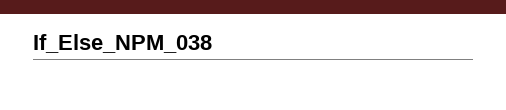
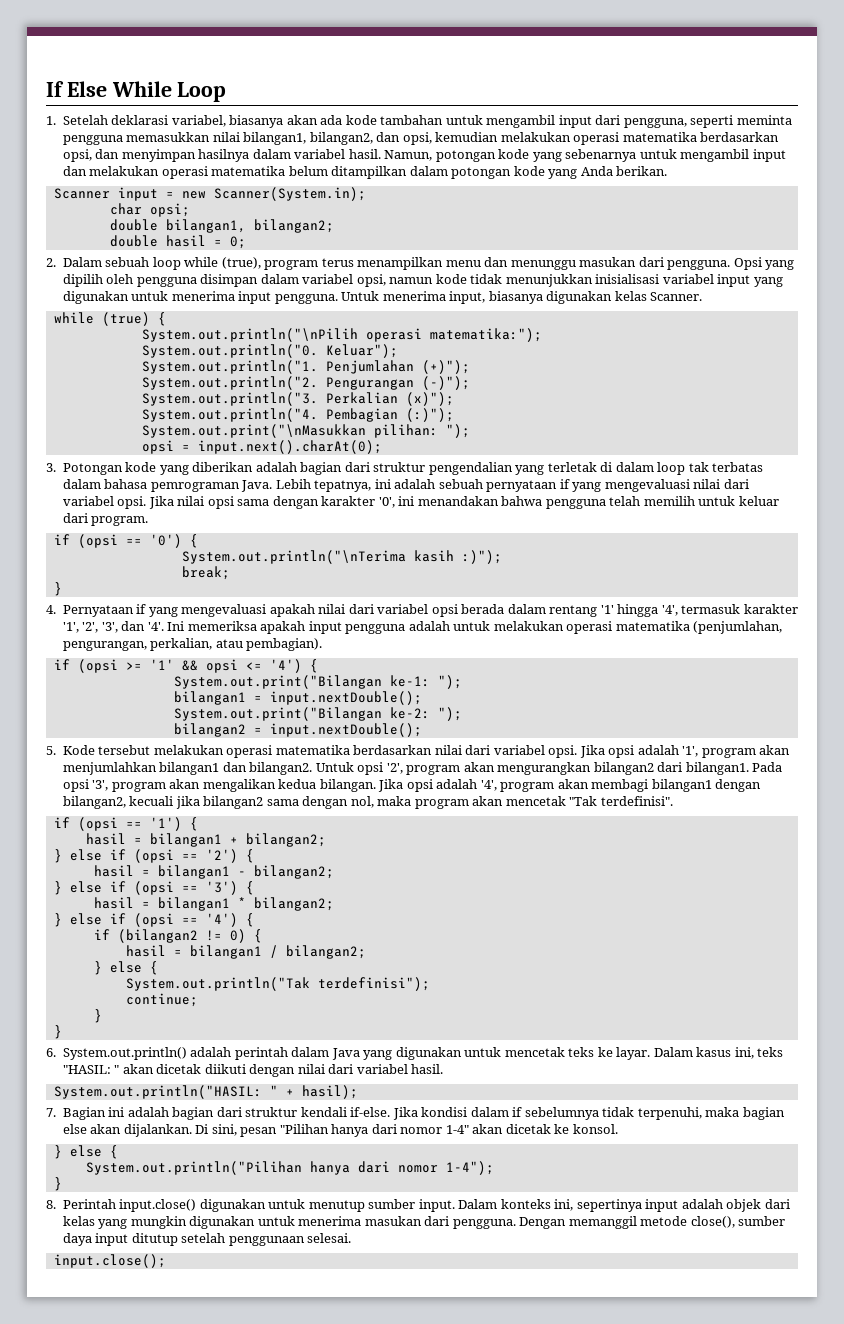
[33,34,212,53] If_Else_NPM_038 -> [46,81,227,102] [46,115,792,128] [62,132,780,145] [62,149,786,162] [62,166,668,179] [53,187,366,201] [109,203,190,217] [109,219,334,233] [109,235,246,249] [46,257,795,270] [62,274,783,287] [62,291,703,304] [53,312,166,326] [141,328,542,342] [141,344,398,358] [141,360,470,374] [141,376,470,390] [141,392,454,406] [141,408,454,422] [141,424,470,438] [141,440,382,454] [46,462,764,475] [62,479,749,492] [62,496,779,509] [62,513,149,526] [53,534,198,548] [181,550,502,564] [181,566,230,580] [53,582,62,596] [46,604,798,617] [62,621,783,634] [62,638,323,651] [53,659,318,673] [173,675,462,689] [173,691,422,705] [173,707,462,721] [173,723,422,737] [46,745,791,758] [62,762,783,775] [62,779,762,792] [62,796,673,809] [53,817,198,831] [85,833,326,847] [53,849,254,863] [93,865,334,879] [53,881,254,895] [93,897,334,911] [53,913,254,927] [93,929,262,943] [125,945,366,959] [93,961,158,975] [125,977,430,991] [125,993,198,1007] [93,1009,102,1023] [53,1025,62,1039] [46,1047,784,1060] [62,1064,444,1077] [53,1085,358,1099] [46,1107,785,1120] [62,1124,618,1137] [53,1145,118,1159] [85,1161,494,1175] [53,1177,62,1191] [46,1199,790,1212] [62,1216,786,1229] [62,1233,352,1246] [53,1254,166,1268] If Else While Loop // 1. Setelah deklarasi variabel, biasanya akan ada kode tambahan untuk mengambil input dari pengguna, seperti meminta pengguna memasukkan nilai bilangan1, bilangan2, dan opsi, kemudian melakukan operasi matematika berdasarkan opsi, dan menyimpan hasilnya dalam variabel hasil. Namun, potongan kode yang sebenarnya untuk mengambil input dan melakukan operasi matematika belum ditampilkan dalam potongan kode yang Anda berikan. // Scanner input = new Scanner(System.in); // char opsi; // double bilangan1, bilangan2; // double hasil = 0; // 2. Dalam sebuah loop while (true), program terus menampilkan menu dan menunggu masukan dari pengguna. Opsi yang dipilih oleh pengguna disimpan dalam variabel opsi, namun kode tidak menunjukkan inisialisasi variabel input yang digunakan untuk menerima input pengguna. Untuk menerima input, biasanya digunakan kelas Scanner. // while (true) { // System.out.println("\nPilih operasi matematika:"); // System.out.println("0. Keluar"); // System.out.println("1. Penjumlahan (+)"); // System.out.println("2. Pengurangan (-)"); // System.out.println("3. Perkalian (x)"); // System.out.println("4. Pembagian (:)"); // System.out.print("\nMasukkan pilihan: "); // opsi = input.next().charAt(0); // 3. Potongan kode yang diberikan adalah bagian dari struktur pengendalian yang terletak di dalam loop tak terbatas dalam bahasa pemrograman Java. Lebih tepatnya, ini adalah sebuah pernyataan if yang mengevaluasi nilai dari variabel opsi. Jika nilai opsi sama dengan karakter '0', ini menandakan bahwa pengguna telah memilih untuk keluar dari program. // if (opsi == '0') { // System.out.println("\nTerima kasih :)"); // break; // } // 4. Pernyataan if yang mengevaluasi apakah nilai dari variabel opsi berada dalam rentang '1' hingga '4', termasuk karakter '1', '2', '3', dan '4'. Ini memeriksa apakah input pengguna adalah untuk melakukan operasi matematika (penjumlahan, pengurangan, perkalian, atau pembagian). // if (opsi >= '1' && opsi <= '4') { // System.out.print("Bilangan ke-1: "); // bilangan1 = input.nextDouble(); // System.out.print("Bilangan ke-2: "); // bilangan2 = input.nextDouble(); // 5. Kode tersebut melakukan operasi matematika berdasarkan nilai dari variabel opsi. Jika opsi adalah '1', program akan menjumlahkan bilangan1 dan bilangan2. Untuk opsi '2', program akan mengurangkan bilangan2 dari bilangan1. Pada opsi '3', program akan mengalikan kedua bilangan. Jika opsi adalah '4', program akan membagi bilangan1 dengan bilangan2, kecuali jika bilangan2 sama dengan nol, maka program akan mencetak "Tak terdefinisi". // if (opsi == '1') { // hasil = bilangan1 + bilangan2; // } else if (opsi == '2') { // hasil = bilangan1 - bilangan2; // } else if (opsi == '3') { // hasil = bilangan1 * bilangan2; // } else if (opsi == '4') { // if (bilangan2 != 0) { // hasil = bilangan1 / bilangan2; // } else { // System.out.println("Tak terdefinisi"); // continue; // } // } // 6. System.out.println() adalah perintah dalam Java yang digunakan untuk mencetak teks ke layar. Dalam kasus ini, teks "HASIL: " akan dicetak diikuti dengan nilai dari variabel hasil. // System.out.println("HASIL: " + hasil); // 7. Bagian ini adalah bagian dari struktur kendali if-else. Jika kondisi dalam if sebelumnya tidak terpenuhi, maka bagian else akan dijalankan. Di sini, pesan "Pilihan hanya dari nomor 1-4" akan dicetak ke konsol. // } else { // System.out.println("Pilihan hanya dari nomor 1-4"); // } // 8. Perintah input.close() digunakan untuk menutup sumber input. Dalam konteks ini, sepertinya input adalah objek dari kelas yang mungkin digunakan untuk menerima masukan dari pengguna. Dengan memanggil metode close(), sumber daya input ditutup setelah penggunaan selesai. // input.close();

